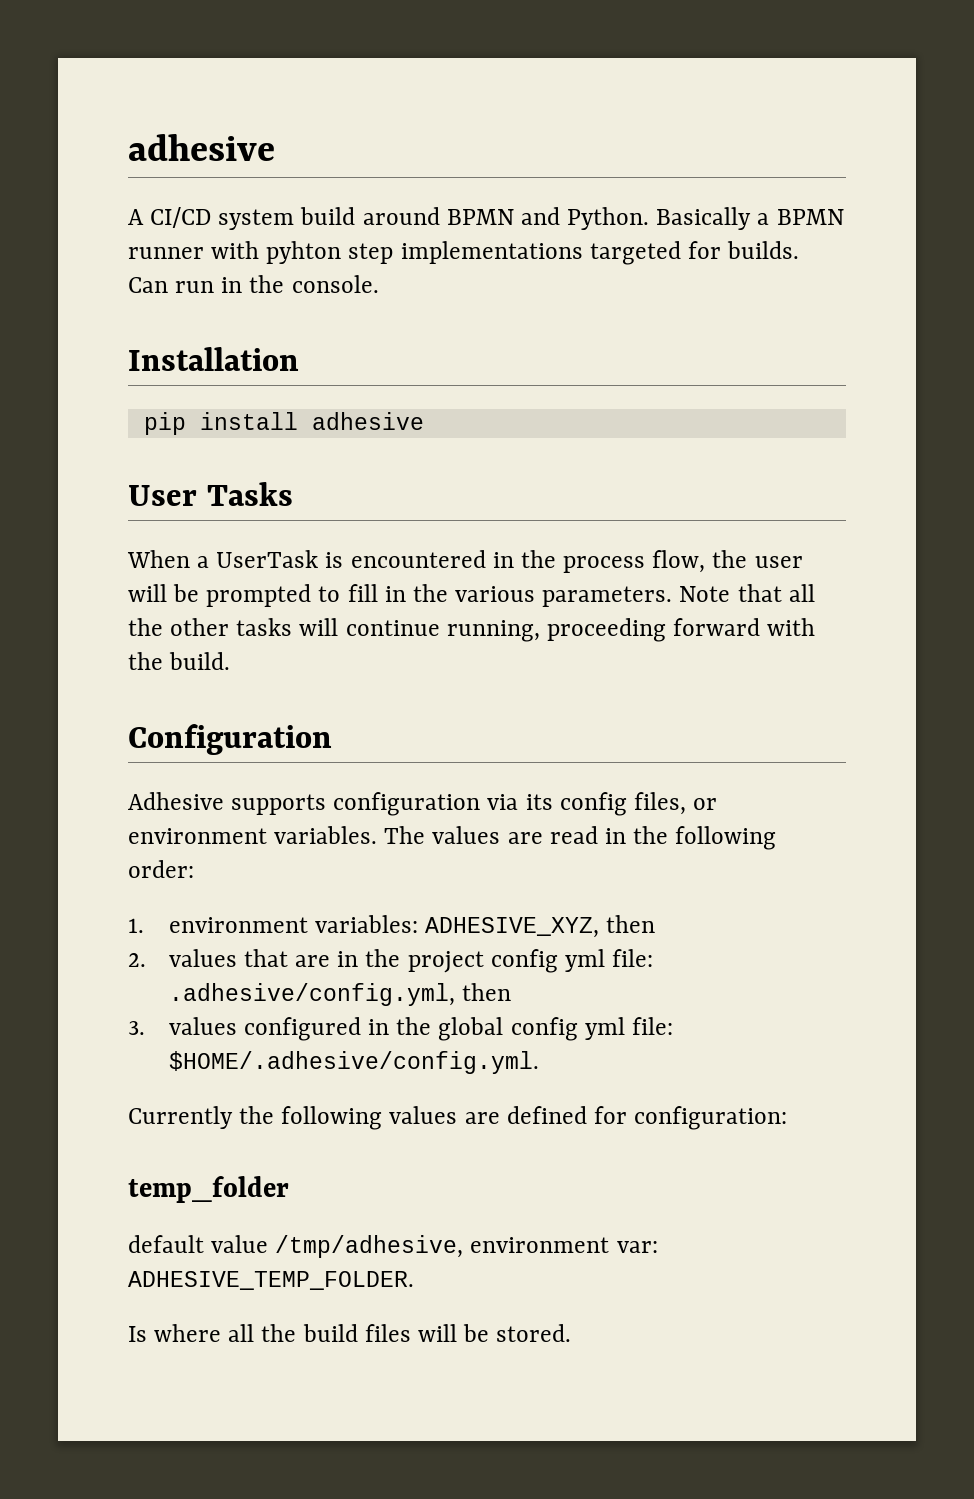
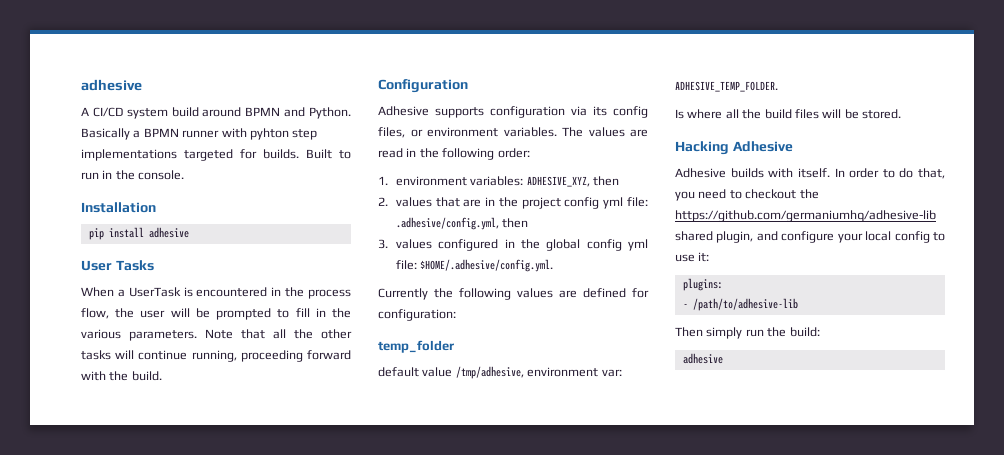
[128,277,168,293] Can -> [306,149,351,159] Built to
(572, 1333) none -> [675,141,793,155] [675,168,945,179] [675,189,819,201] [675,210,936,222] [675,231,945,243] [675,252,710,262] [682,278,723,291] [682,298,798,311] [675,327,820,339] [682,353,723,364] // Hacking Adhesive // Adhesive builds with itself. In order to do that, you need to checkout the https://github.com/germaniumhq/adhesive-lib shared plugin, and configure your local config to use it: // plugins: // - /path/to/adhesive-lib // Then simply run the build: // adhesive

